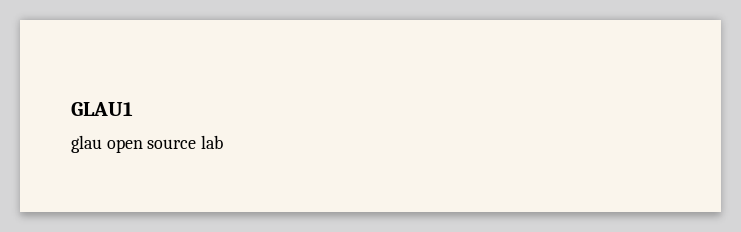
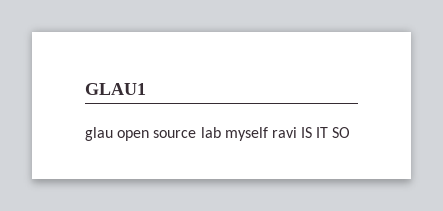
(224, 142) none -> [224,127,351,141] myself ravi IS IT SO

